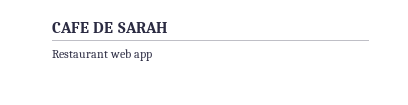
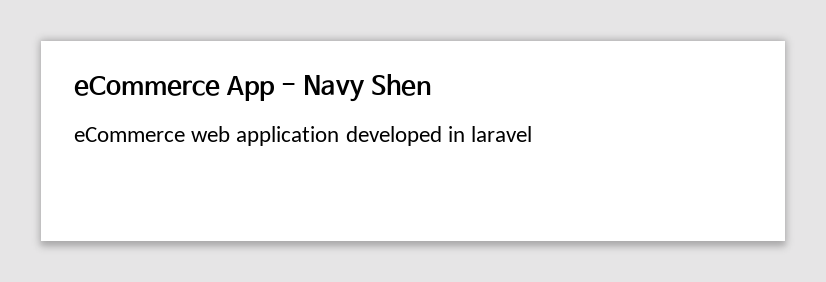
[52,22,168,33] [52,49,153,61] CAFE DE SARAH // Restaurant web app -> [74,74,432,102] [74,126,533,146] eCommerce App - Navy Shen // eCommerce web application developed in laravel

